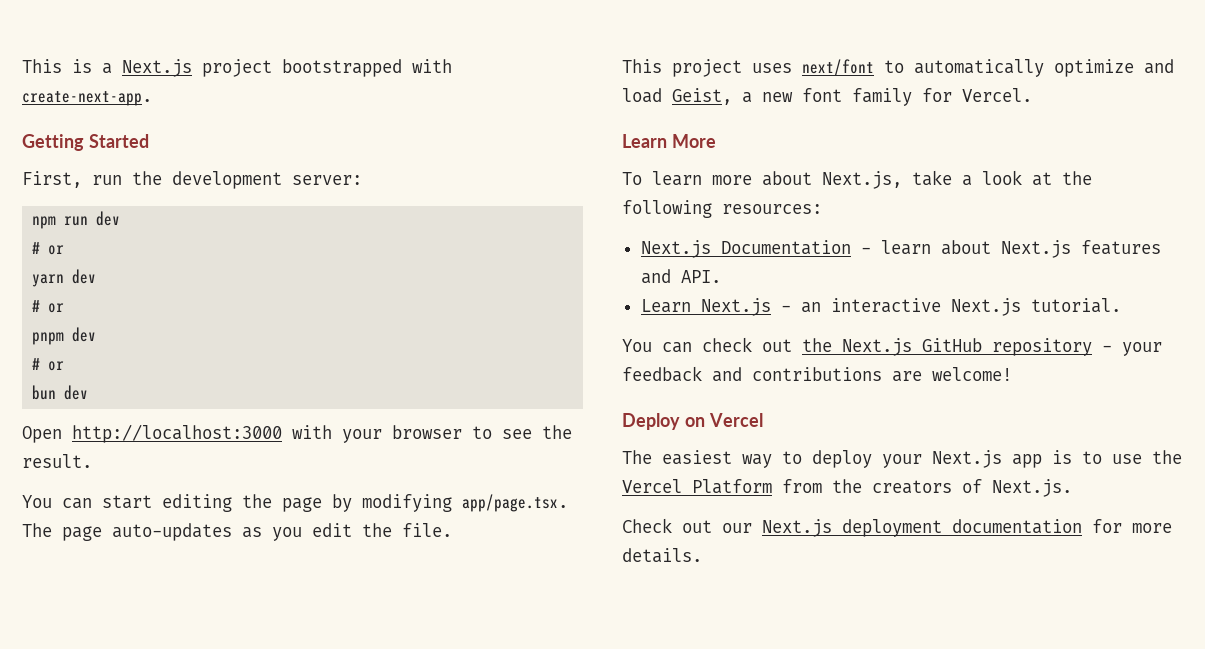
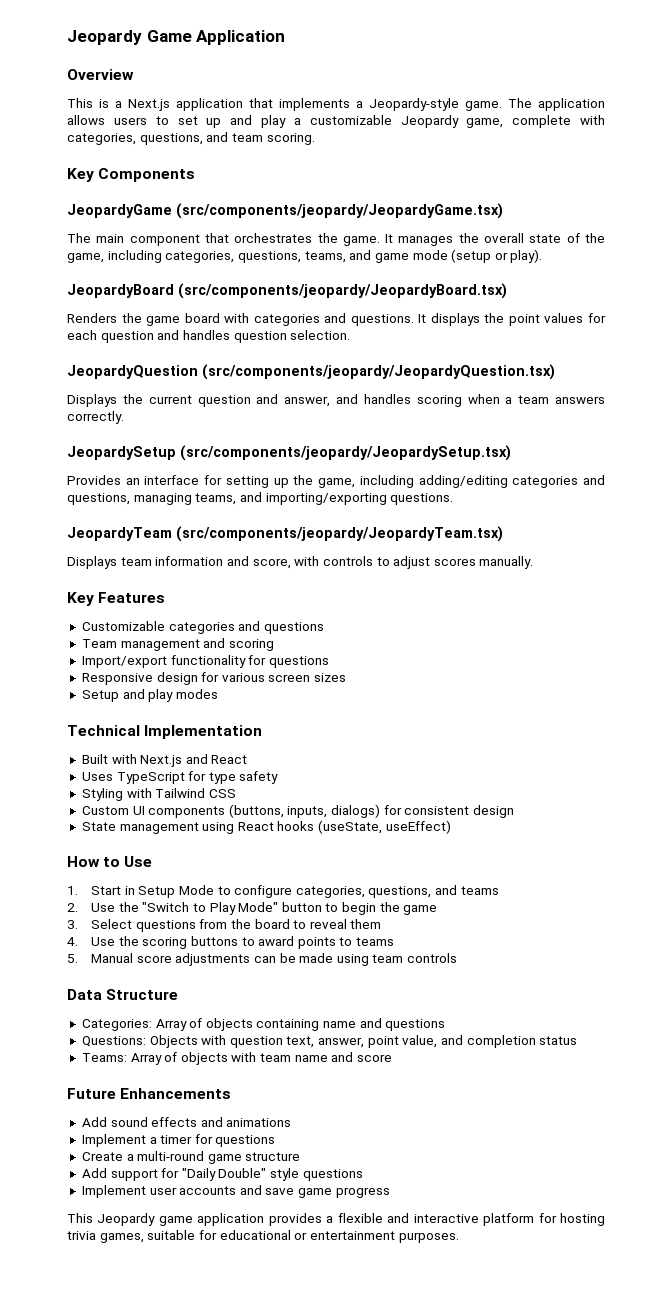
[22,59,452,77] [22,91,152,106] [22,134,149,151] [22,171,362,189] [32,211,121,229] [32,242,65,255] [32,269,97,287] [32,300,65,313] [32,327,97,345] [32,358,65,371] [32,385,89,400] [22,424,572,443] [22,454,92,468] [22,494,568,512] [22,523,452,541] [622,59,1174,77] [622,88,1032,106] [622,134,716,148] [622,170,1092,189] [622,200,822,218] [640,240,1161,258] [640,269,721,284] [640,298,1121,316] [622,337,1162,356] [622,366,1012,382] [622,413,763,430] [622,450,1182,468] [622,479,1072,497] [622,518,1172,537] [622,548,702,563] This is a Next.js project bootstrapped with create-next-app. // Getting Started // First, run the development server: // npm run dev // # or // yarn dev // # or // pnpm dev // # or // bun dev // Open http://localhost:3000 with your browser to see the result. // You can start editing the page by modifying app/page.tsx. The page auto-updates as you edit the file. // This project uses next/font to automatically optimize and load Geist, a new font family for Vercel. // Learn More // To learn more about Next.js, take a look at the following resources: // Next.js Documentation - learn about Next.js features and API. // Learn Next.js - an interactive Next.js tutorial. // You can check out the Next.js GitHub repository - your feedback and contributions are welcome! // Deploy on Vercel // The easiest way to deploy your Next.js app is to use the Vercel Platform from the creators of Next.js. // Check out our Next.js deployment documentation for more details. -> [67,30,286,45] [67,69,134,80] [67,98,605,111] [67,115,605,128] [67,132,315,145] [67,168,196,182] [67,203,503,219] [67,233,606,246] [67,249,543,263] [67,283,507,299] [67,313,607,326] [67,330,351,343] [67,364,555,380] [67,394,605,407] [67,411,124,424] [67,445,511,461] [67,475,605,488] [67,492,454,505] [67,526,503,542] [67,556,534,569] [67,592,166,606] [81,621,324,634] [81,638,274,651] [81,655,329,668] [81,672,347,685] [81,689,218,702] [67,725,263,739] [81,754,248,767] [81,771,279,784] [81,788,236,801] [81,804,515,818] [81,820,451,834] [67,856,153,867] [67,885,499,898] [67,902,438,915] [67,919,382,932] [67,936,395,949] [67,953,458,966] [67,989,179,1000] [81,1018,446,1031] [81,1035,578,1048] [81,1052,393,1065] [67,1088,232,1099] [81,1117,292,1127] [81,1134,276,1147] [81,1151,301,1164] [81,1168,363,1181] [81,1185,390,1198] [67,1213,605,1226] [67,1230,459,1243] Jeopardy Game Application // Overview // This is a Next.js application that implements a Jeopardy-style game. The application allows users to set up and play a customizable Jeopardy game, complete with categories, questions, and team scoring. // Key Components // JeopardyGame (src/components/jeopardy/JeopardyGame.tsx) // The main component that orchestrates the game. It manages the overall state of the game, including categories, questions, teams, and game mode (setup or play). // JeopardyBoard (src/components/jeopardy/JeopardyBoard.tsx) // Renders the game board with categories and questions. It displays the point values for each question and handles question selection. // JeopardyQuestion (src/components/jeopardy/JeopardyQuestion.tsx) // Displays the current question and answer, and handles scoring when a team answers correctly. // JeopardySetup (src/components/jeopardy/JeopardySetup.tsx) // Provides an interface for setting up the game, including adding/editing categories and questions, managing teams, and importing/exporting questions. // JeopardyTeam (src/components/jeopardy/JeopardyTeam.tsx) // Displays team information and score, with controls to adjust scores manually. // Key Features // Customizable categories and questions // Team management and scoring // Import/export functionality for questions // Responsive design for various screen sizes // Setup and play modes // Technical Implementation // Built with Next.js and React // Uses TypeScript for type safety // Styling with Tailwind CSS // Custom UI components (buttons, inputs, dialogs) for consistent design // State management using React hooks (useState, useEffect) // How to Use // 1. Start in Setup Mode to configure categories, questions, and teams // 2. Use the "Switch to Play Mode" button to begin the game // 3. Select questions from the board to reveal them // 4. Use the scoring buttons to award points to teams // 5. Manual score adjustments can be made using team controls // Data Structure // Categories: Array of objects containing name and questions // Questions: Objects with question text, answer, point value, and completion status // Teams: Array of objects with team name and score // Future Enhancements // Add sound effects and animations // Implement a timer for questions // Create a multi-round game structure // Add support for "Daily Double" style questions // Implement user accounts and save game progress // This Jeopardy game application provides a flexible and interactive platform for hosting trivia games, suitable for educational or entertainment purposes.

